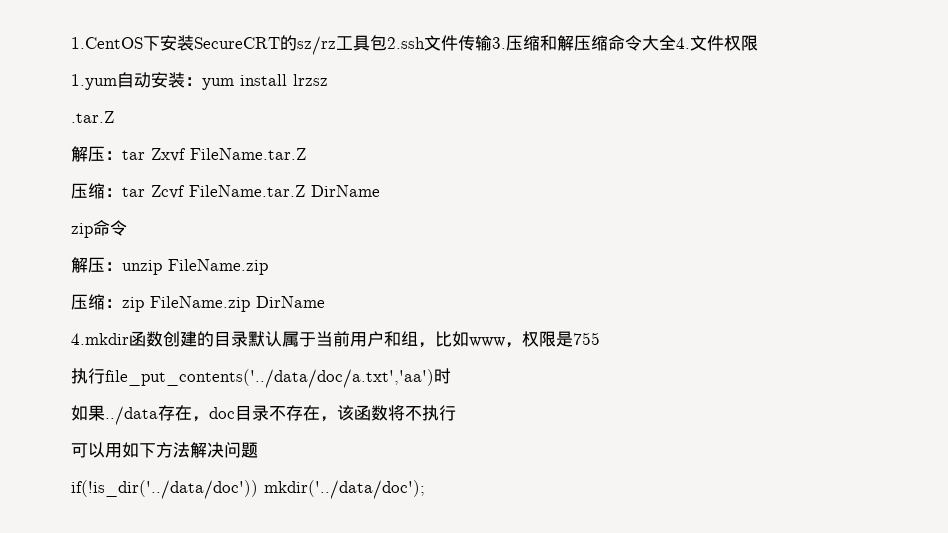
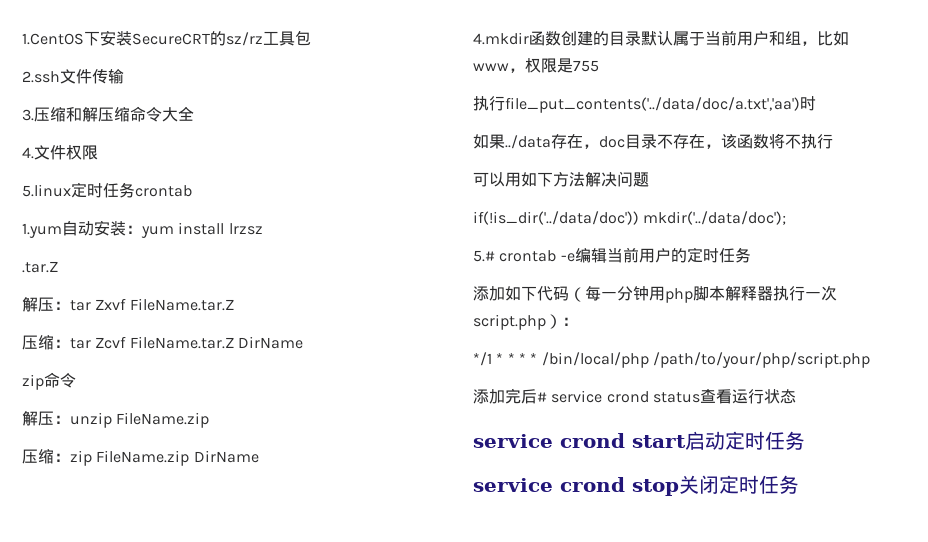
(387, 43) none -> (311, 38) //
(492, 43) none -> (124, 76) //
(676, 42) none -> (194, 113) //
(758, 43) none -> [22,182,192,198] // 5.linux定时任务crontab
(425, 489) none -> [473,247,751,263] [473,285,837,303] [473,314,578,330] [473,352,870,368] [473,388,796,404] [473,431,805,450] [473,475,799,496] // 5.# crontab -e编辑当前用户的定时任务 // 添加如下代码（每一分钟用php脚本解释器执行一次script.php）： // */1 * * * * /bin/local/php /path/to/your/php/script.php // 添加完后# service crond status查看运行状态 // service crond start启动定时任务 // service crond stop关闭定时任务

